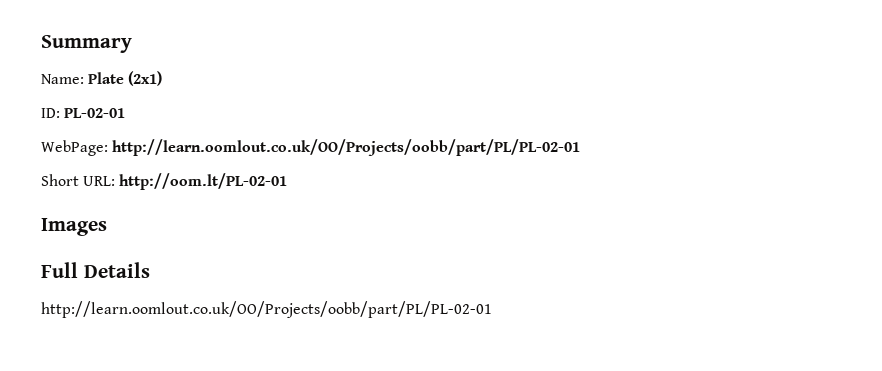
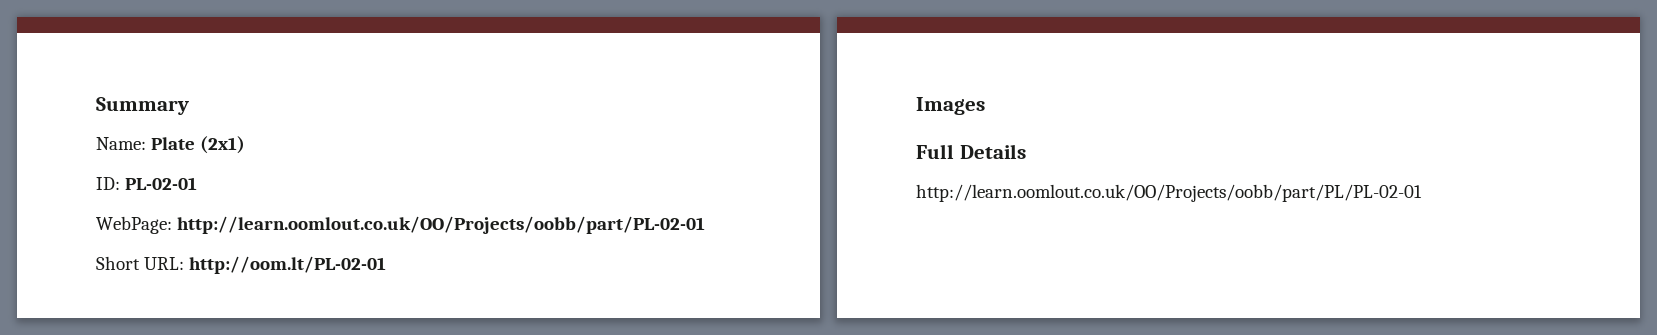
[112,139,581,156] http://learn.oomlout.co.uk/OO/Projects/oobb/part/PL/PL-02-01 -> [177,216,706,234] http://learn.oomlout.co.uk/OO/Projects/oobb/part/PL-02-01

